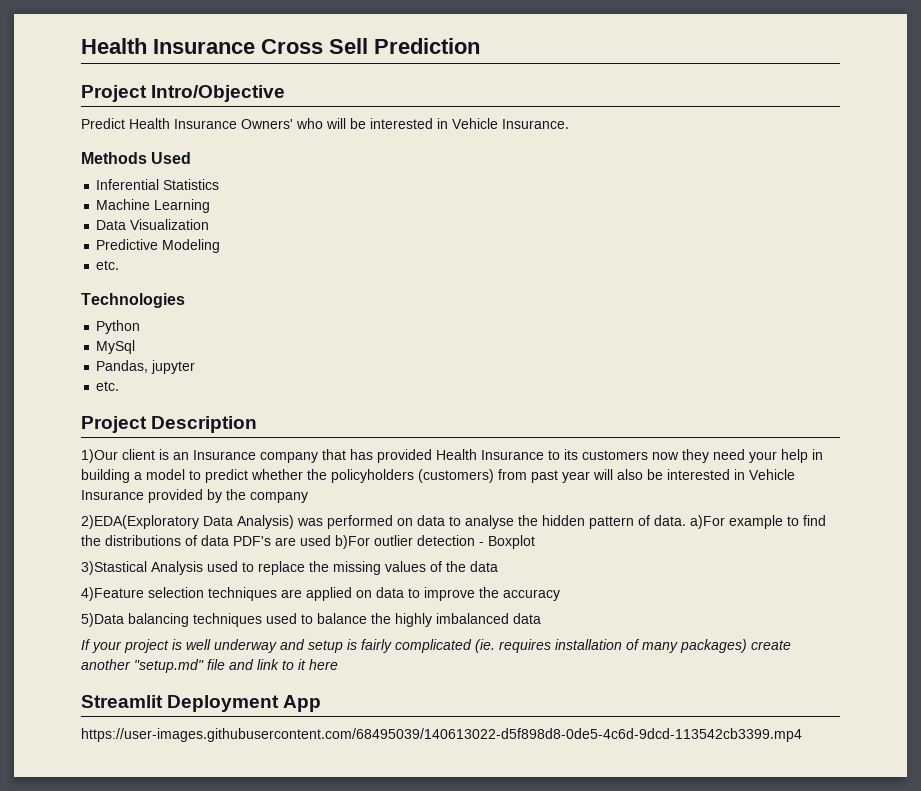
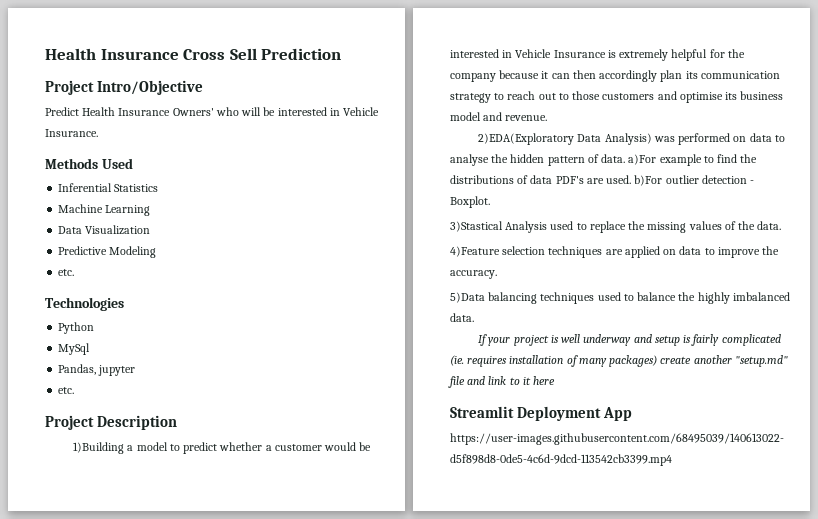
[81,449,823,463] [81,469,130,483] 1)Our client is an Insurance company that has provided Health Insurance to its customers now they need your help in building -> [73,442,125,454] 1)Building
[307,469,643,483] the policyholders (customers) from past year will also -> [265,442,357,451] a customer would
[148,489,308,503] provided by the company -> [607,49,745,61] [450,70,780,82] [450,91,784,103] [450,112,548,121] is extremely helpful for the company because it can then accordingly plan its communication strategy to reach out to those customers and optimise its business model and revenue.
[300,535,331,546] used -> [606,175,632,184] used.
[488,535,535,549] Boxplot -> [450,196,490,208] Boxplot.
[470,561,498,572] data -> [757,221,782,230] data.
[503,589,560,601] accuracy -> [450,270,497,279] accuracy.
[513,613,541,624] data -> [450,313,474,322] data.

